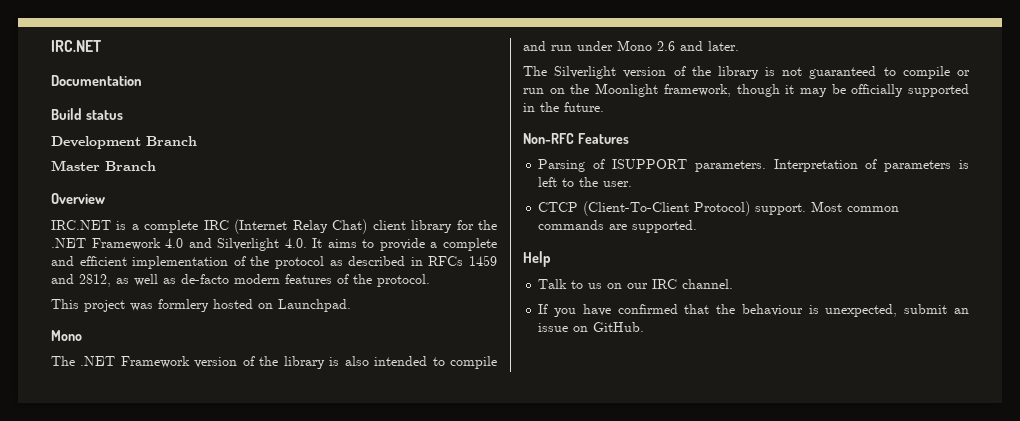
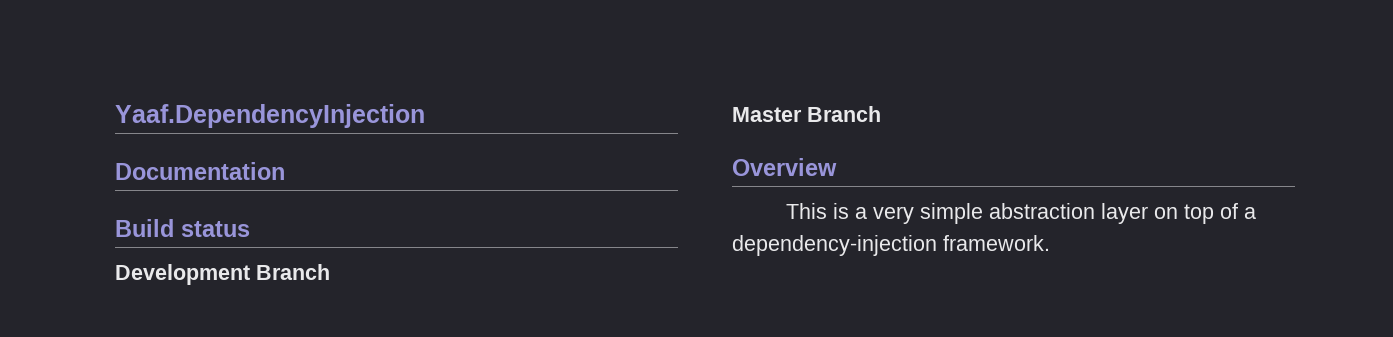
[51,40,101,52] IRC.NET -> [115,104,425,128] Yaaf.DependencyInjection
[51,220,111,230] IRC.NET -> [786,203,828,219] This
[144,219,497,234] [51,238,498,251] [51,255,498,269] [51,274,430,287] [51,299,351,312] [51,330,82,341] [51,356,497,369] [523,40,739,51] [523,66,970,79] [523,83,969,97] [523,102,604,112] [523,133,629,144] [538,159,969,172] [538,177,633,187] [538,201,900,216] [538,220,698,233] [523,251,551,267] [538,279,734,289] [538,304,969,317] [538,322,645,332] complete IRC (Internet Relay Chat) client library for the .NET Framework 4.0 and Silverlight 4.0. It aims to provide a complete and efficient implementation of the protocol as described in RFCs 1459 and 2812, as well as de-facto modern features of the protocol. // This project was formlery hosted on Launchpad. // Mono // The .NET Framework version of the library is also intended to compile and run under Mono 2.6 and later. // The Silverlight version of the library is not guaranteed to compile or run on the Moonlight framework, though it may be officially supported in the future. // Non-RFC Features // Parsing of ISUPPORT parameters. Interpretation of parameters is left to the user. // CTCP (Client-To-Client Protocol) support. Most common commands are supported. // Help // Talk to us on our IRC channel. // If you have confirmed that the behaviour is unexpected, submit an issue on GitHub. -> [873,203,1257,224] [732,235,1050,256] very simple abstraction layer on top of a dependency-injection framework.

